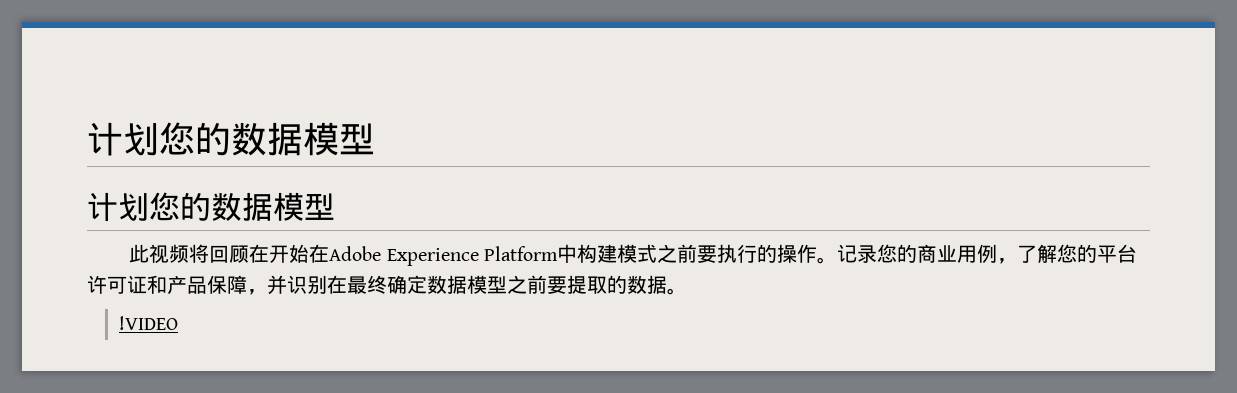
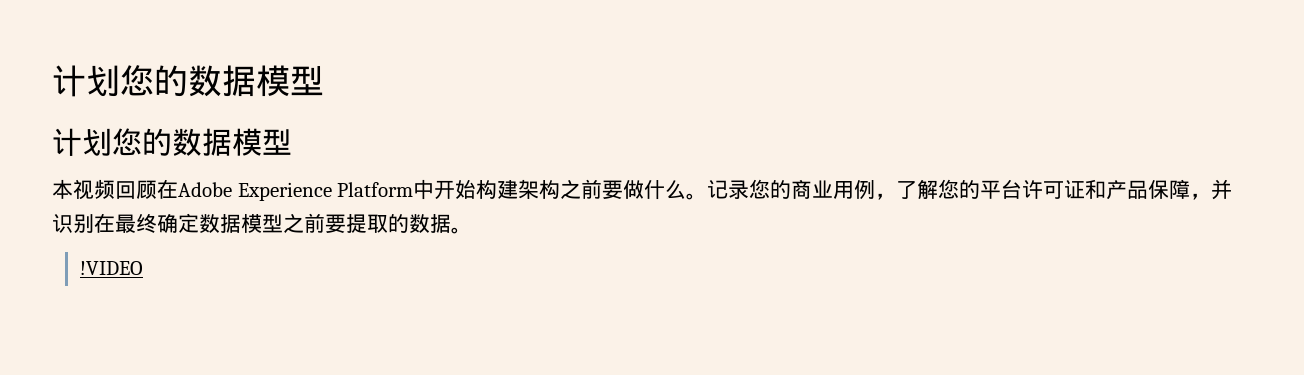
[129,244,818,266] 此视频将回顾在开始在Adobe Experience Platform中构建模式之前要执行的操作 -> [52,179,687,201] 本视频回顾在Adobe Experience Platform中开始构建架构之前要做什么

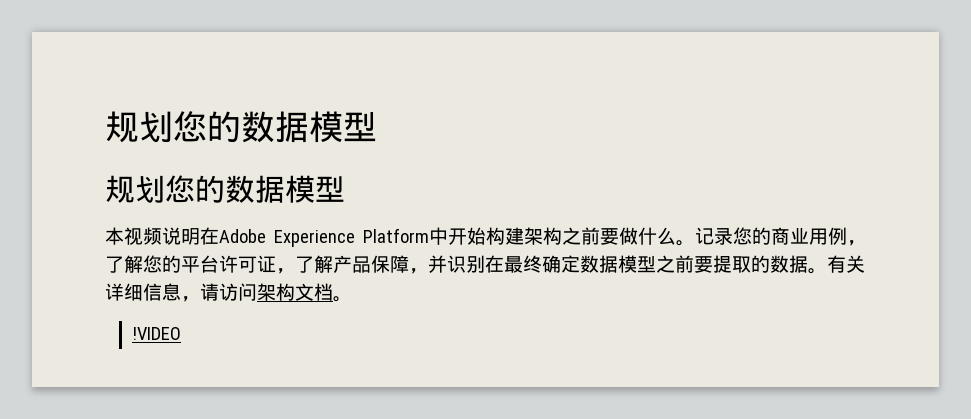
[52,65,324,97] [52,128,82,156] 计划您的数据模型 // 计 -> [105,111,377,143] [105,175,135,203] 规划您的数据模型 // 规
[115,180,157,199] 回顾 -> [162,227,200,245] 说明
[1085,179,1107,199] 和 -> [276,255,333,274] ，了解
(472, 230) none -> [827,255,865,273] [105,283,352,302] 有关详细信息，请访问架构文档。

